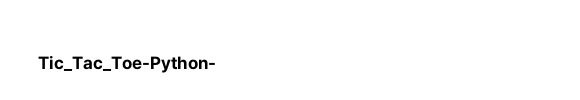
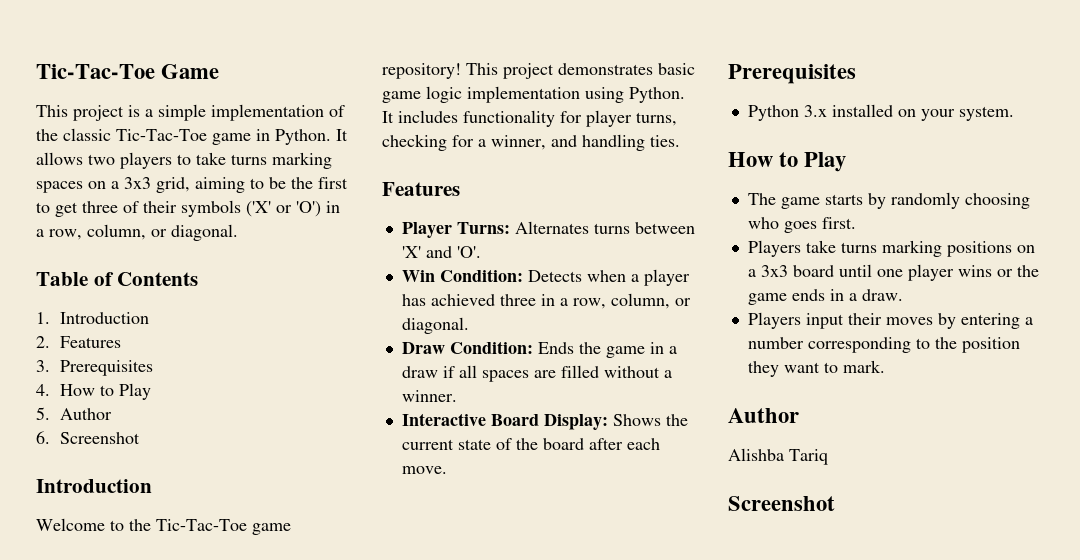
[38,55,216,73] Tic_Tac_Toe-Python- -> [36,64,220,79] [36,104,345,121] [36,128,348,145] [36,152,332,169] [36,177,348,193] [36,200,340,217] [36,224,238,241] [36,272,199,286] [36,312,149,324] [36,336,121,348] [36,360,153,376] [36,383,151,400] [36,407,112,420] [36,431,140,444] [36,479,152,493] [36,518,291,535] [382,63,695,79] [382,86,685,103] [382,110,677,127] [382,134,680,151] [382,182,460,196] [401,221,695,238] [401,246,481,258] [401,269,690,286] [401,293,691,309] [401,317,469,334] [401,341,677,358] [401,365,672,382] [401,390,457,402] [401,413,688,430] [401,438,660,450] [401,466,447,474] [728,64,856,84] [747,104,1014,121] [728,152,847,172] [747,192,1030,209] [747,217,856,233] [747,240,1035,257] [747,264,1039,281] [747,289,903,305] [747,312,1033,329] [747,337,1020,353] [747,360,885,377] [728,408,799,423] [728,448,828,465] [728,496,835,511] Tic-Tac-Toe Game // This project is a simple implementation of the classic Tic-Tac-Toe game in Python. It allows two players to take turns marking spaces on a 3x3 grid, aiming to be the first to get three of their symbols ('X' or 'O') in a row, column, or diagonal. // Table of Contents // 1. Introduction // 2. Features // 3. Prerequisites // 4. How to Play // 5. Author // 6. Screenshot // Introduction // Welcome to the Tic-Tac-Toe game repository! This project demonstrates basic game logic implementation using Python. It includes functionality for player turns, checking for a winner, and handling ties. // Features // Player Turns: Alternates turns between 'X' and 'O'. // Win Condition: Detects when a player has achieved three in a row, column, or diagonal. // Draw Condition: Ends the game in a draw if all spaces are filled without a winner. // Interactive Board Display: Shows the current state of the board after each move. // Prerequisites // Python 3.x installed on your system. // How to Play // The game starts by randomly choosing who goes first. // Players take turns marking positions on a 3x3 board until one player wins or the game ends in a draw. // Players input their moves by entering a number corresponding to the position they want to mark. // Author // Alishba Tariq // Screenshot

